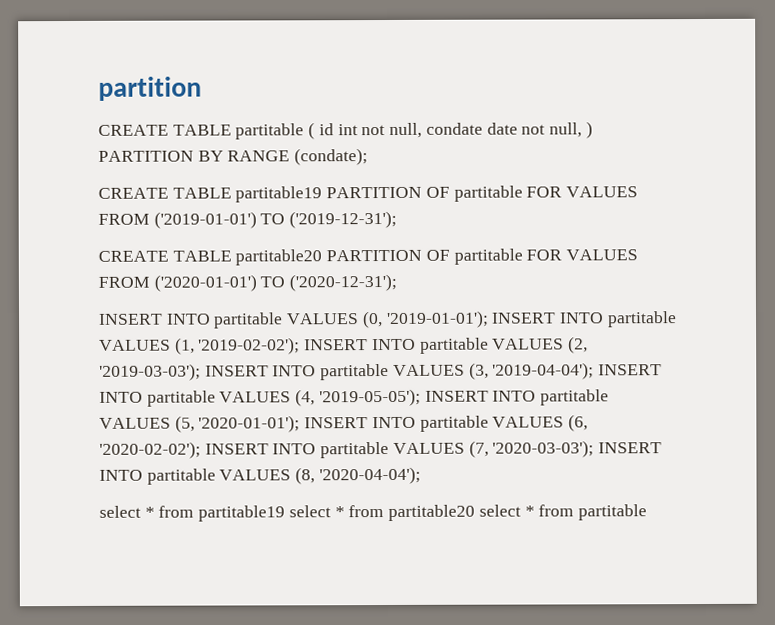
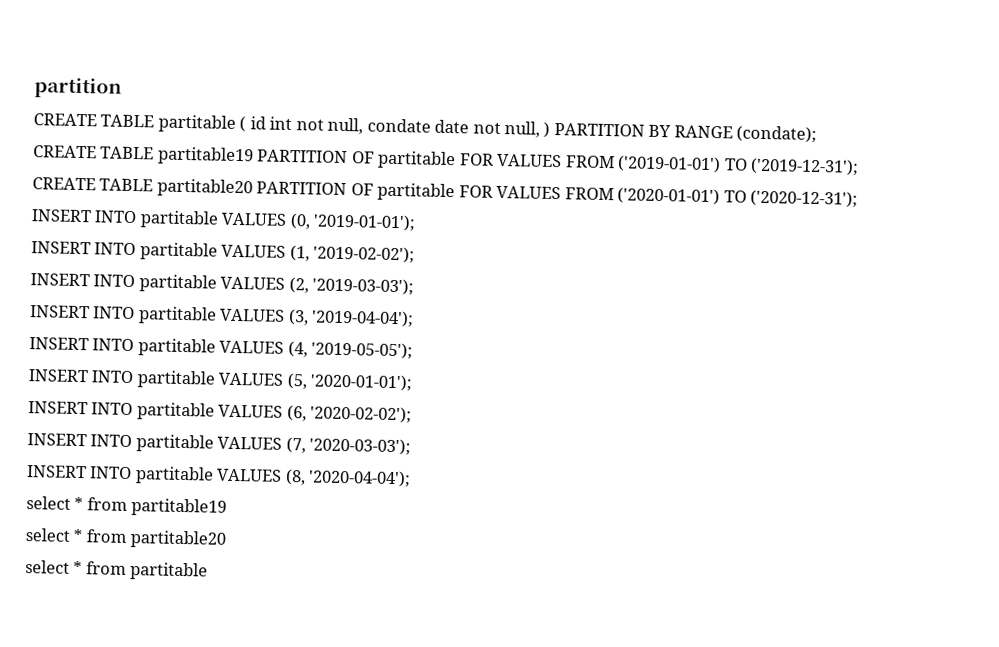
(489, 319) none -> (417, 222) //
(301, 346) none -> (416, 254) //
(201, 372) none -> (415, 286) //
(595, 371) none -> (415, 318) //
(421, 397) none -> (414, 350) //
(301, 424) none -> (413, 382) //
(201, 450) none -> (413, 414) //
(595, 449) none -> (412, 446) //
(286, 513) none -> (228, 507) //
(476, 512) none -> (227, 539) //

